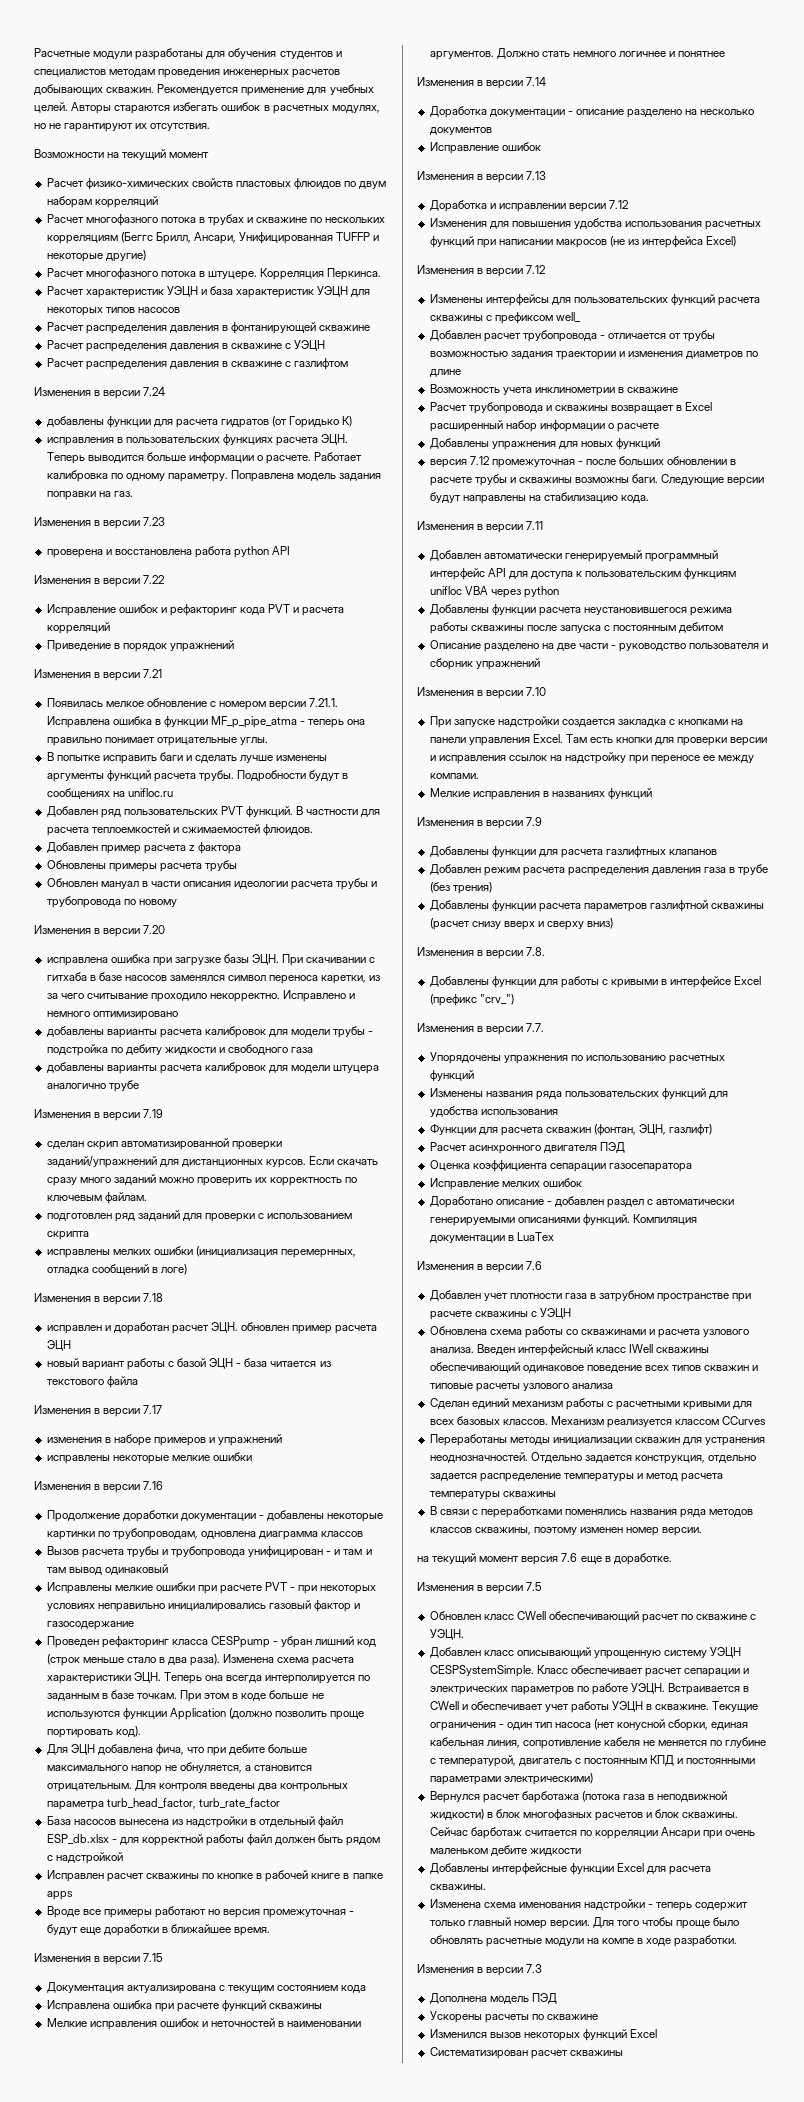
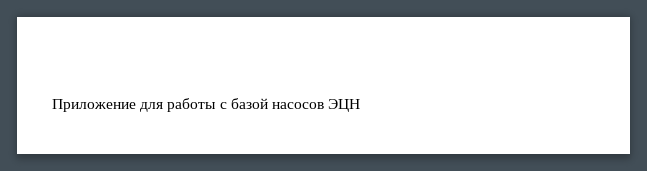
[34,48,342,60] [34,69,341,78] [34,84,374,96] [34,102,380,114] [34,123,211,132] [34,149,210,160] [46,178,387,190] [46,196,158,208] [46,214,386,226] [46,232,380,244] [46,250,146,262] [46,268,382,280] [46,286,371,298] [46,307,180,316] [46,322,371,334] [46,340,326,352] [46,358,349,370] [34,387,166,399] [46,416,353,428] [46,434,349,446] [46,452,363,464] [46,470,382,482] [46,491,133,500] [34,517,166,529] [46,546,291,558] [34,575,165,587] [46,604,345,616] [46,622,110,634] [46,640,234,652] [34,669,163,681] [46,698,339,710] [46,716,366,728] [46,737,268,746] [46,752,328,764] [46,770,349,782] [46,788,173,799] [46,806,381,818] [46,824,314,836] [46,842,242,854] [46,860,237,872] [46,878,378,890] [46,896,177,908] [34,925,166,937] [46,954,376,966] [46,972,381,984] [46,990,356,1002] [46,1011,178,1020] [46,1026,374,1038] [46,1044,314,1056] [46,1062,380,1074] [46,1080,139,1092] [34,1109,164,1121] [46,1138,282,1150] [46,1156,379,1168] [46,1174,358,1186] [46,1192,147,1204] [46,1210,353,1222] [46,1231,89,1240] [46,1246,357,1258] [46,1264,187,1275] [34,1293,164,1305] [46,1322,378,1334] [46,1340,71,1351] [46,1358,331,1370] [46,1376,138,1388] [34,1405,163,1417] [46,1434,283,1446] [46,1452,252,1464] [34,1481,164,1493] [46,1510,384,1522] [46,1528,364,1540] [46,1546,372,1558] [46,1564,168,1575] [46,1582,377,1594] [46,1600,361,1612] [46,1621,134,1630] [46,1636,377,1648] [46,1654,355,1666] [46,1672,371,1684] [46,1690,324,1702] [46,1708,365,1720] [46,1726,141,1738] [46,1744,308,1756] [46,1762,313,1774] [46,1780,349,1792] [46,1798,280,1810] [46,1816,344,1828] [46,1834,381,1846] [46,1852,123,1864] [46,1870,383,1882] [46,1891,73,1900] [46,1906,355,1918] [46,1924,271,1936] [34,1953,164,1965] [46,1982,367,1994] [46,2000,323,2012] [46,2018,362,2030] [429,48,726,60] [417,77,547,89] [429,106,755,118] [429,127,492,135] [429,142,541,154] [417,171,547,183] [429,200,629,212] [429,218,762,230] [429,236,737,248] [417,265,546,277] [429,294,761,306] [429,312,581,324] [429,330,716,342] [429,351,759,360] [429,369,461,377] [429,384,679,396] [429,402,713,414] [429,420,660,432] [429,438,661,450] [429,456,737,468] [429,474,765,486] [429,492,650,504] [417,521,544,533] [429,550,718,562] [429,568,737,580] [429,586,559,598] [429,604,733,616] [429,622,724,634] [429,640,769,652] [429,658,540,670] [417,687,547,699] [429,716,744,728] [429,734,768,746] [429,752,755,764] [429,773,479,779] [429,788,653,800] [417,817,543,829] [429,846,718,858] [429,864,769,876] [429,882,492,894] [429,900,765,912] [429,918,614,930] [417,947,546,959] [429,976,762,988] [429,994,514,1006] [417,1023,545,1035] [429,1052,726,1064] [429,1070,474,1082] [429,1088,729,1100] [429,1106,558,1117] [429,1124,713,1136] [429,1142,625,1154] [429,1160,692,1172] [429,1178,582,1190] [429,1196,735,1208] [429,1214,697,1226] [429,1232,554,1243] [417,1261,543,1273] [429,1290,752,1302] [429,1308,571,1320] [429,1326,750,1338] [429,1344,710,1356] [429,1362,759,1373] [429,1383,613,1392] [429,1398,753,1410] [429,1416,767,1428] [429,1434,766,1446] [429,1452,757,1464] [429,1473,724,1482] [429,1491,556,1500] [429,1506,754,1518] [429,1527,703,1536] [417,1553,672,1565] [417,1582,543,1594] [429,1611,757,1623] [429,1629,464,1640] [429,1647,742,1659] [429,1665,750,1677] [429,1683,750,1695] [429,1701,759,1713] [429,1719,749,1731] [429,1737,767,1749] [429,1755,756,1767] [429,1773,593,1785] [429,1791,728,1803] [429,1809,739,1821] [429,1827,756,1839] [429,1845,581,1856] [429,1863,712,1875] [429,1884,486,1890] [429,1899,749,1911] [429,1917,740,1929] [429,1935,738,1947] [417,1964,543,1976] [429,1993,557,2004] [429,2011,598,2023] [429,2029,658,2041] [429,2047,623,2059] Расчетные модули разработаны для обучения студентов и специалистов методам проведения инженерных расчетов добывающих скважин. Рекомендуется применение для учебных целей. Авторы стараются избегать ошибок в расчетных модулях, но не гарантируют их отсутствия. // Возможности на текущий момент // Расчет физико-химических свойств пластовых флюидов по двум наборам корреляций // Расчет многофазного потока в трубах и скважине по нескольких корреляциям (Беггс Брилл, Ансари, Унифицированная TUFFP и некоторые другие) // Расчет многофазного потока в штуцере. Корреляция Перкинса. // Расчет характеристик УЭЦН и база характеристик УЭЦН для некоторых типов насосов // Расчет распределения давления в фонтанирующей скважине // Расчет распределения давления в скважине с УЭЦН // Расчет распределения давления в скважине с газлифтом // Изменения в версии 7.24 // добавлены функции для расчета гидратов (от Горидько К) // исправления в пользовательских функциях расчета ЭЦН. Теперь выводится больше информации о расчете. Работает калибровка по одному параметру. Поправлена модель задания поправки на газ. // Изменения в версии 7.23 // проверена и восстановлена работа python API // Изменения в версии 7.22 // Исправление ошибок и рефакторинг кода PVT и расчета корреляций // Приведение в порядок упражнений // Изменения в версии 7.21 // Появилась мелкое обновление с номером версии 7.21.1. Исправлена ошибка в функции MF_p_pipe_atma - теперь она правильно понимает отрицательные углы. // В попытке исправить баги и сделать лучше изменены аргументы функций расчета трубы. Подробности будут в сообщениях на unifloc.ru // Добавлен ряд пользовательских PVT функций. В частности для расчета теплоемкостей и сжимаемостей флюидов. // Добавлен пример расчета z фактора // Обновлены примеры расчета трубы // Обновлен мануал в части описания идеологии расчета трубы и трубопровода по новому // Изменения в версии 7.20 // исправлена ошибка при загрузке базы ЭЦН. При скачивании с гитхаба в базе насосов заменялся символ переноса каретки, из за чего считывание проходило некорректно. Исправлено и немного оптимизировано // добавлены варианты расчета калибровок для модели трубы - подстройка по дебиту жидкости и свободного газа // добавлены варианты расчета калибровок для модели штуцера аналогично трубе // Изменения в версии 7.19 // сделан скрип автоматизированной проверки заданий/упражнений для дистанционных курсов. Если скачать сразу много заданий можно проверить их корректность по ключевым файлам. // подготовлен ряд заданий для проверки с использованием скрипта // исправлены мелких ошибки (инициализация перемернных, отладка сообщений в логе) // Изменения в версии 7.18 // исправлен и доработан расчет ЭЦН. обновлен пример расчета ЭЦН // новый вариант работы с базой ЭЦН - база читается из текстового файла // Изменения в версии 7.17 // изменения в наборе примеров и упражнений // исправлены некоторые мелкие ошибки // Изменения в версии 7.16 // Продолжение доработки документации - добавлены некоторые картинки по трубопроводам, одновлена диаграмма классов // Вызов расчета трубы и трубопровода унифицирован - и там и там вывод одинаковый // Исправлены мелкие ошибки при расчете PVT - при некоторых условиях неправильно инициалировались газовый фактор и газосодержание // Проведен рефакторинг класса CESPpump - убран лишний код (строк меньше стало в два раза). Изменена схема расчета характеристики ЭЦН. Теперь она всегда интерполируется по заданным в базе точкам. При этом в коде больше не используются функции Application (должно позволить проще портировать код). // Для ЭЦН добавлена фича, что при дебите больше максимального напор не обнуляется, а становится отрицательным. Для контроля введены два контрольных параметра turb_head_factor, turb_rate_factor // База насосов вынесена из надстройки в отдельный файл ESP_db.xlsx - для корректной работы файл должен быть рядом с надстройкой // Исправлен расчет скважины по кнопке в рабочей книге в папке apps // Вроде все примеры работают но версия промежуточная - будут еще доработки в ближайшее время. // Изменения в версии 7.15 // Документация актуализирована с текущим состоянием кода // Исправлена ошибка при расчете функций скважины // Мелкие исправления ошибок и неточностей в наименовании аргументов. Должно стать немного логичнее и понятнее // Изменения в версии 7.14 // Доработка документации - описание разделено на несколько документов // Исправление ошибок // Изменения в версии 7.13 // Доработка и исправлении версии 7.12 // Изменения для повышения удобства использования расчетных функций при написании макросов (не из интерфейса Excel) // Изменения в версии 7.12 // Изменены интерфейсы для пользовательских функций расчета скважины с префиксом well_ // Добавлен расчет трубопровода - отличается от трубы возможностью задания траектории и изменения диаметров по длине // Возможность учета инклинометрии в скважине // Расчет трубопровода и скважины возвращает в Excel расширенный набор информации о расчете // Добавлены упражнения для новых функций // версия 7.12 промежуточная - после больших обновлении в расчете трубы и скважины возможны баги. Следующие версии будут направлены на стабилизацию кода. // Изменения в версии 7.11 // Добавлен автоматически генерируемый программный интерфейс API для доступа к пользовательским функциям unifloc VBA через python // Добавлены функции расчета неустановившегося режима работы скважины после запуска с постоянным дебитом // Описание разделено на две части - руководство пользователя и сборник упражнений // Изменения в версии 7.10 // При запуске надстройки создается закладка с кнопками на панели управления Excel. Там есть кнопки для проверки версии и исправления ссылок на надстройку при переносе ее между компами. // Мелкие исправления в названиях функций // Изменения в версии 7.9 // Добавлены функции для расчета газлифтных клапанов // Добавлен режим расчета распределения давления газа в трубе (без трения) // Добавлены функции расчета параметров газлифтной скважины (расчет снизу вверх и сверху вниз) // Изменения в версии 7.8. // Добавлены функции для работы с кривыми в интерфейсе Excel (префикс "crv_") // Изменения в версии 7.7. // Упорядочены упражнения по использованию расчетных функций // Изменены названия ряда пользовательских функций для удобства использования // Функции для расчета скважин (фонтан, ЭЦН, газлифт) // Расчет асинхронного двигателя ПЭД // Оценка коэффициента сепарации газосепаратора // Исправление мелких ошибок // Доработано описание - добавлен раздел с автоматически генерируемыми описаниями функций. Компиляция документации в LuaTex // Изменения в версии 7.6 // Добавлен учет плотности газа в затрубном пространстве при расчете скважины с УЭЦН // Обновлена схема работы со скважинами и расчета узлового анализа. Введен интерфейсный класс IWell скважины обеспечивающий одинаковое поведение всех типов скважин и типовые расчеты узлового анализа // Сделан единий механизм работы с расчетными кривыми для всех базовых классов. Механизм реализуется классом CCurves // Переработаны методы инициализации скважин для устранения неоднозначностей. Отдельно задается конструкция, отдельно задается распределение температуры и метод расчета температуры скважины // В связи с переработками поменялись названия ряда методов классов скважины, поэтому изменен номер версии. // на текущий момент версия 7.6 еще в доработке. // Изменения в версии 7.5 // Обновлен класс CWell обеспечивающий расчет по скважине с УЭЦН. // Добавлен класс описывающий упрощенную систему УЭЦН CESPSystemSimple. Класс обеспечивает расчет сепарации и электрических параметров по работе УЭЦН. Встраивается в CWell и обеспечивает учет работы УЭЦН в скважине. Текущие ограничения - один тип насоса (нет конусной сборки, единая кабельная линия, сопротивление кабеля не меняется по глубине с температурой, двигатель с постоянным КПД и постоянными параметрами электрическими) // Вернулся расчет барботажа (потока газа в неподвижной жидкости) в блок многофазных расчетов и блок скважины. Сейчас барботаж считается по корреляции Ансари при очень маленьком дебите жидкости // Добавлены интерфейсные функции Excel для расчета скважины. // Изменена схема именования надстройки - теперь содержит только главный номер версии. Для того чтобы проще было обновлять расчетные модули на компе в ходе разработки. // Изменения в версии 7.3 // Дополнена модель ПЭД // Ускорены расчеты по скважине // Изменился вызов некоторых функций Excel // Систематизирован расчет скважины -> [52,98,361,112] Приложение для работы с базой насосов ЭЦН

